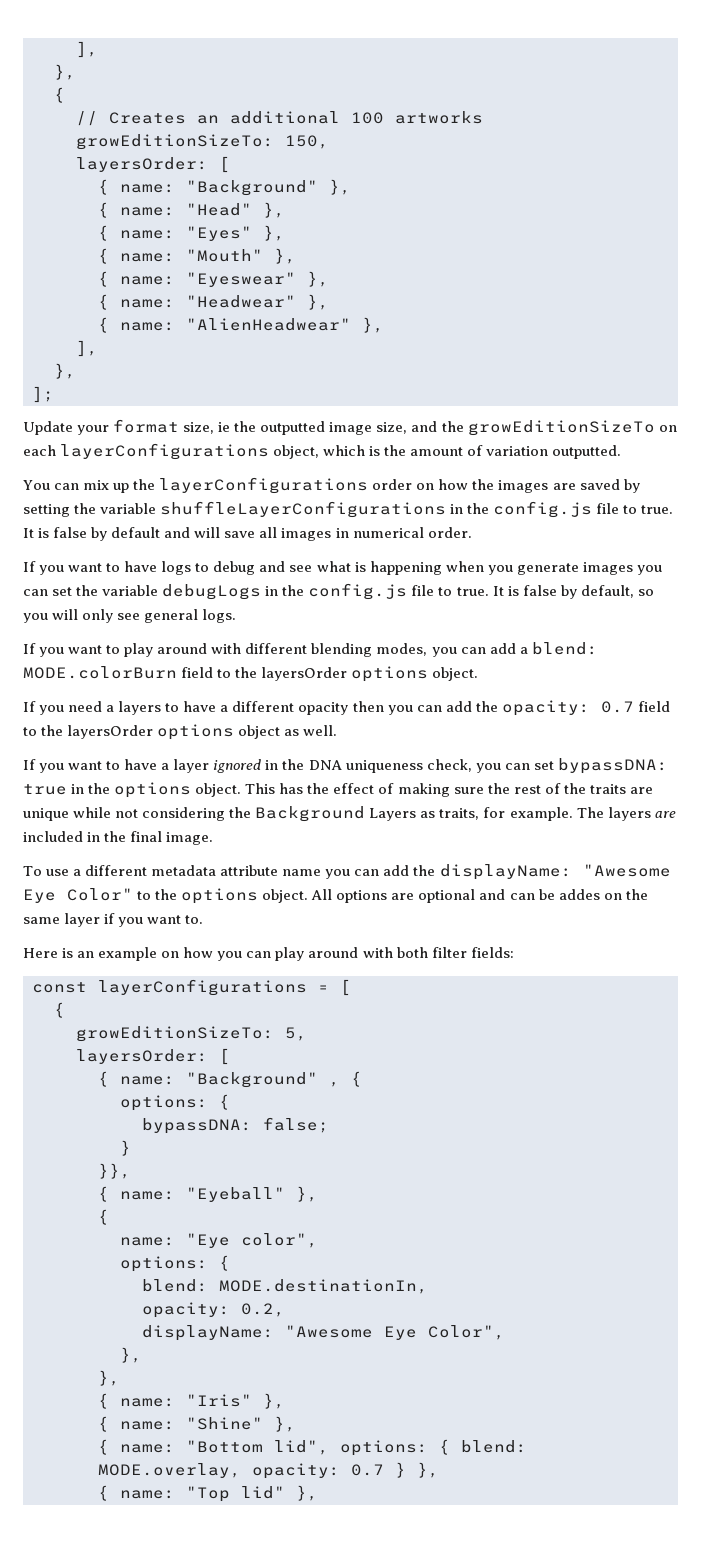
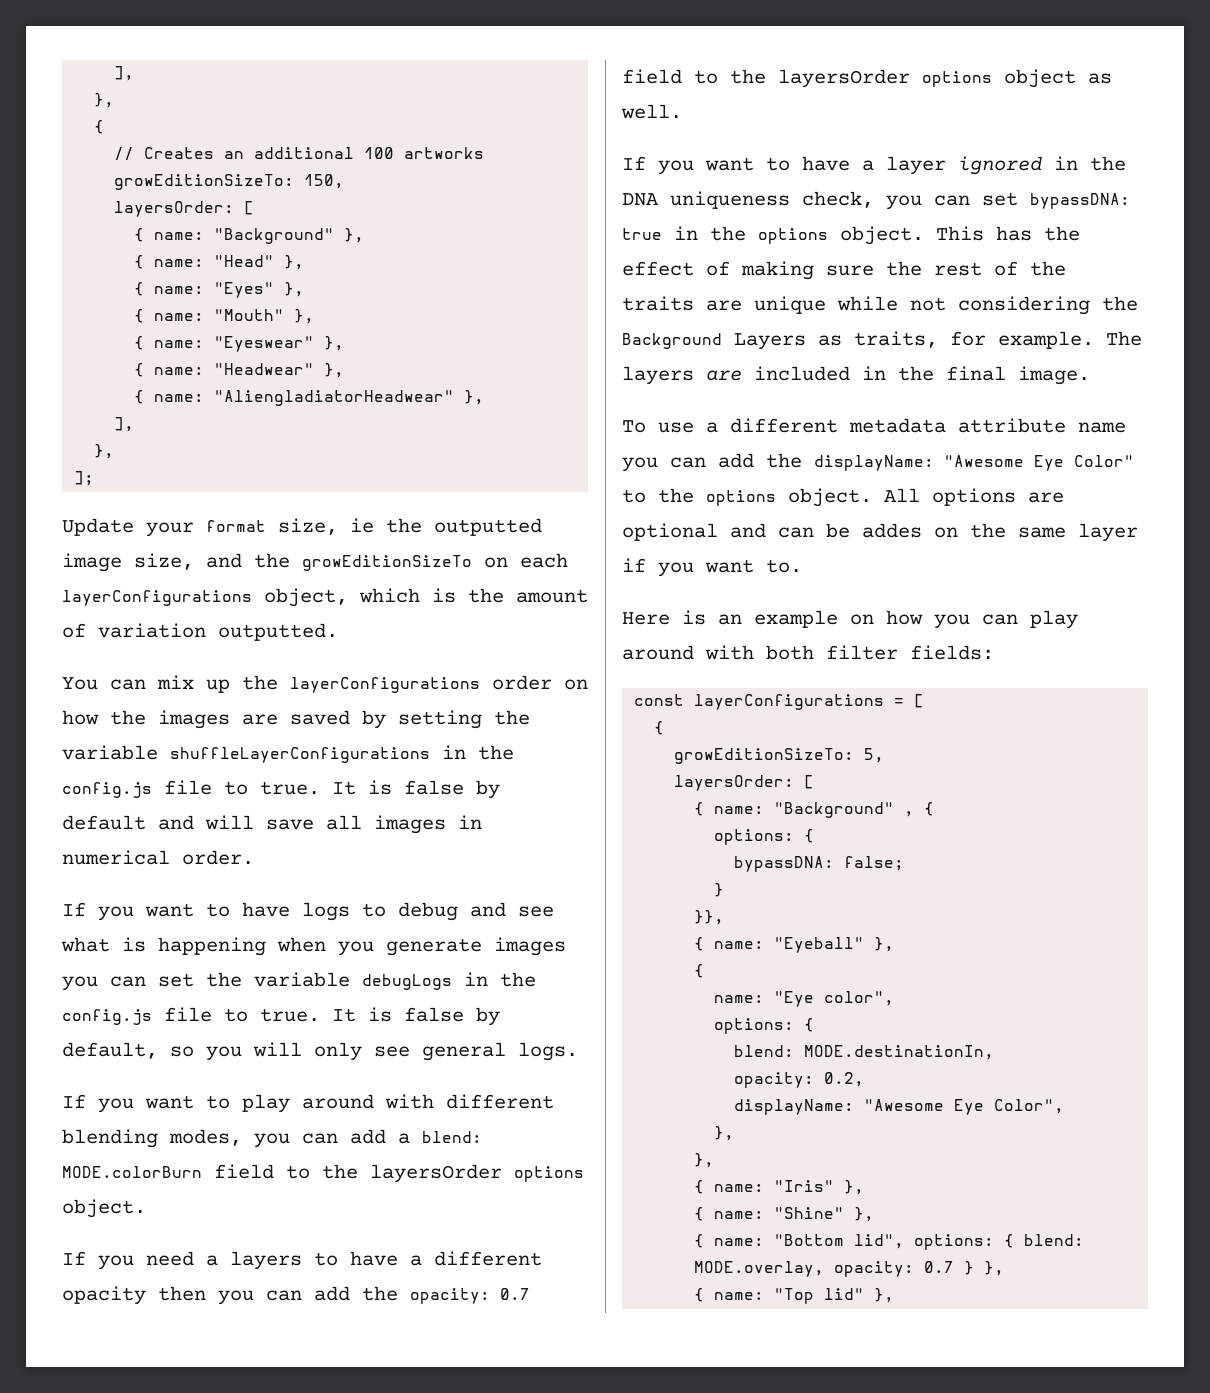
[186,318,351,331] "AlienHeadwear" -> [214,390,455,406] "AliengladiatorHeadwear"

